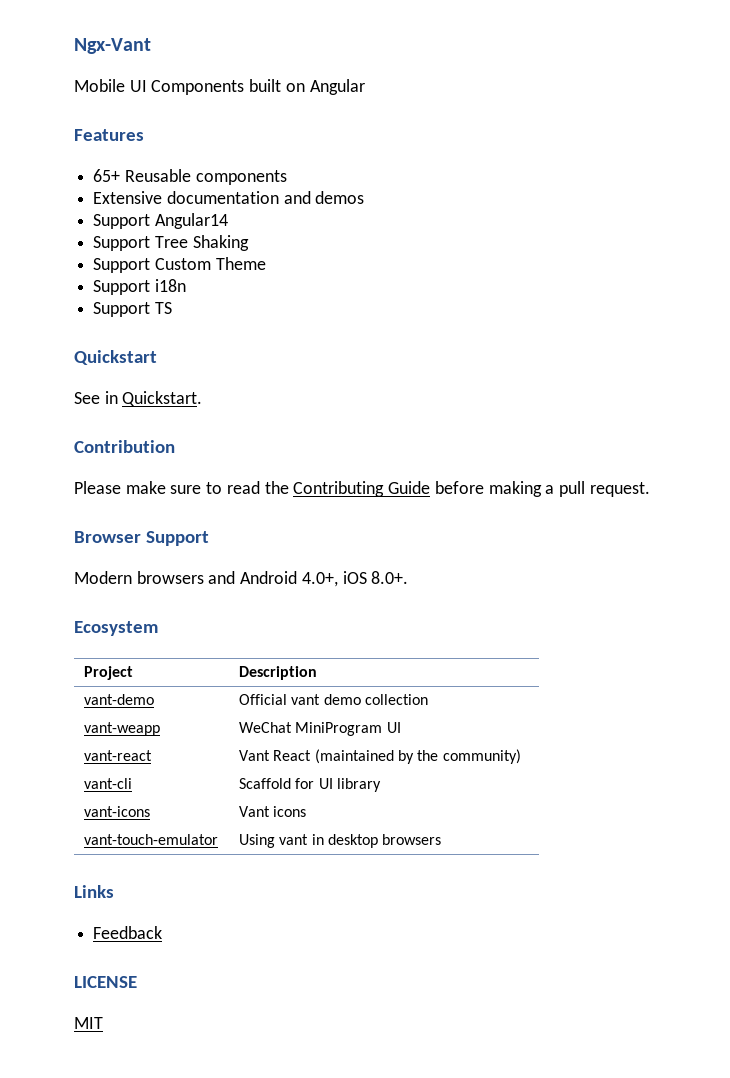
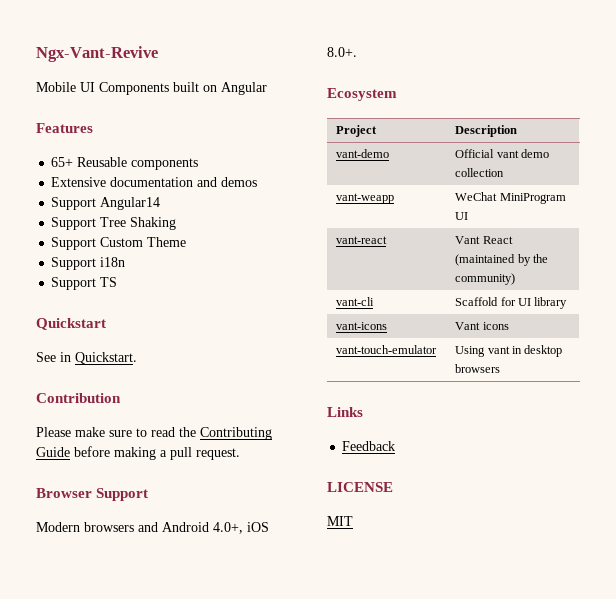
[74,38,151,54] Ngx-Vant -> [36,46,158,62] Ngx-Vant-Revive

